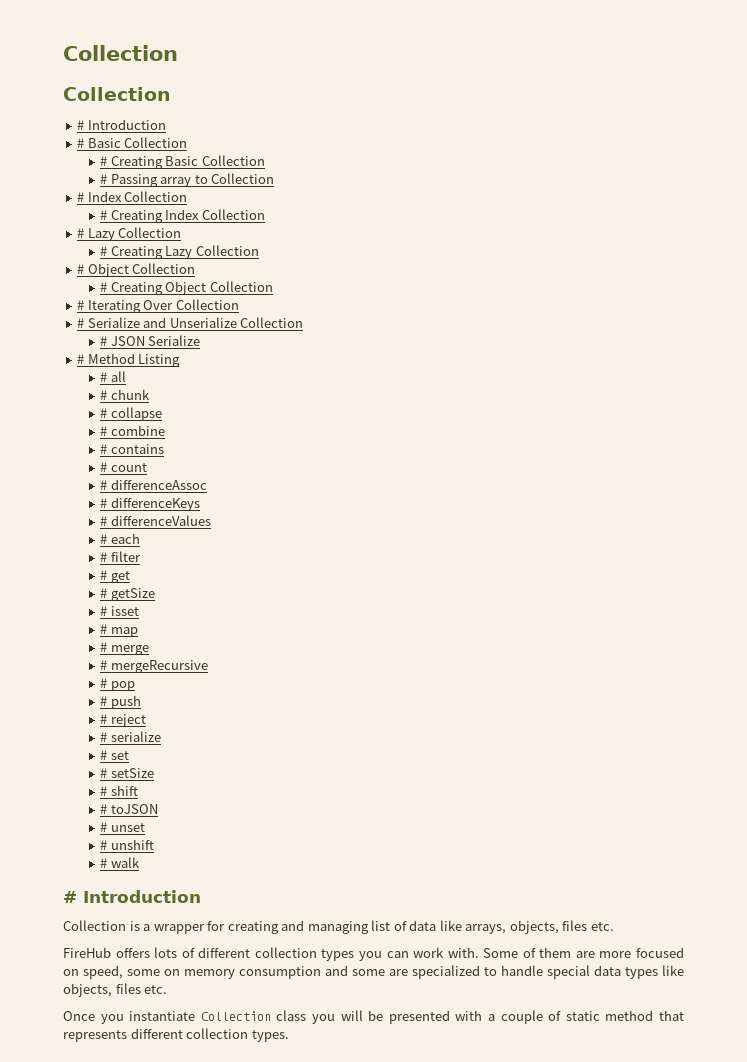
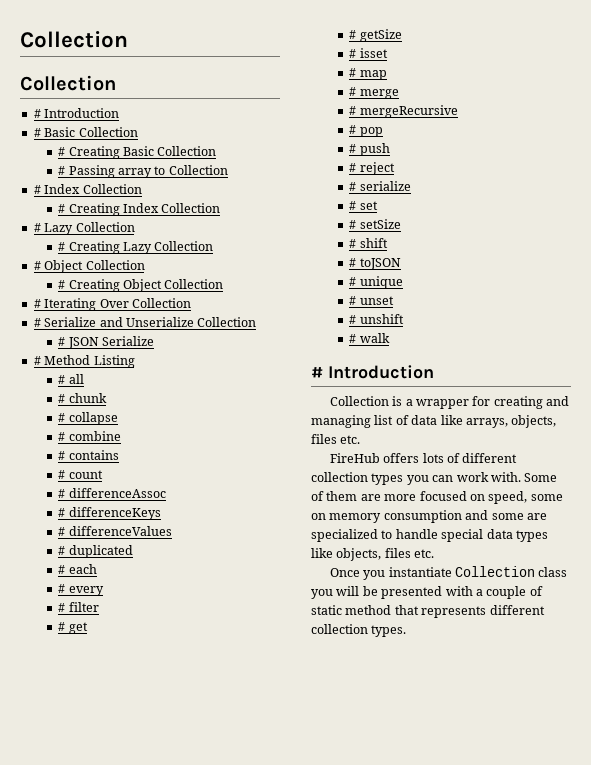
(211, 520) none -> [58,545,133,558] // # duplicated
(140, 538) none -> [58,584,104,596] // # every
(158, 809) none -> [349,276,403,289] // # unique

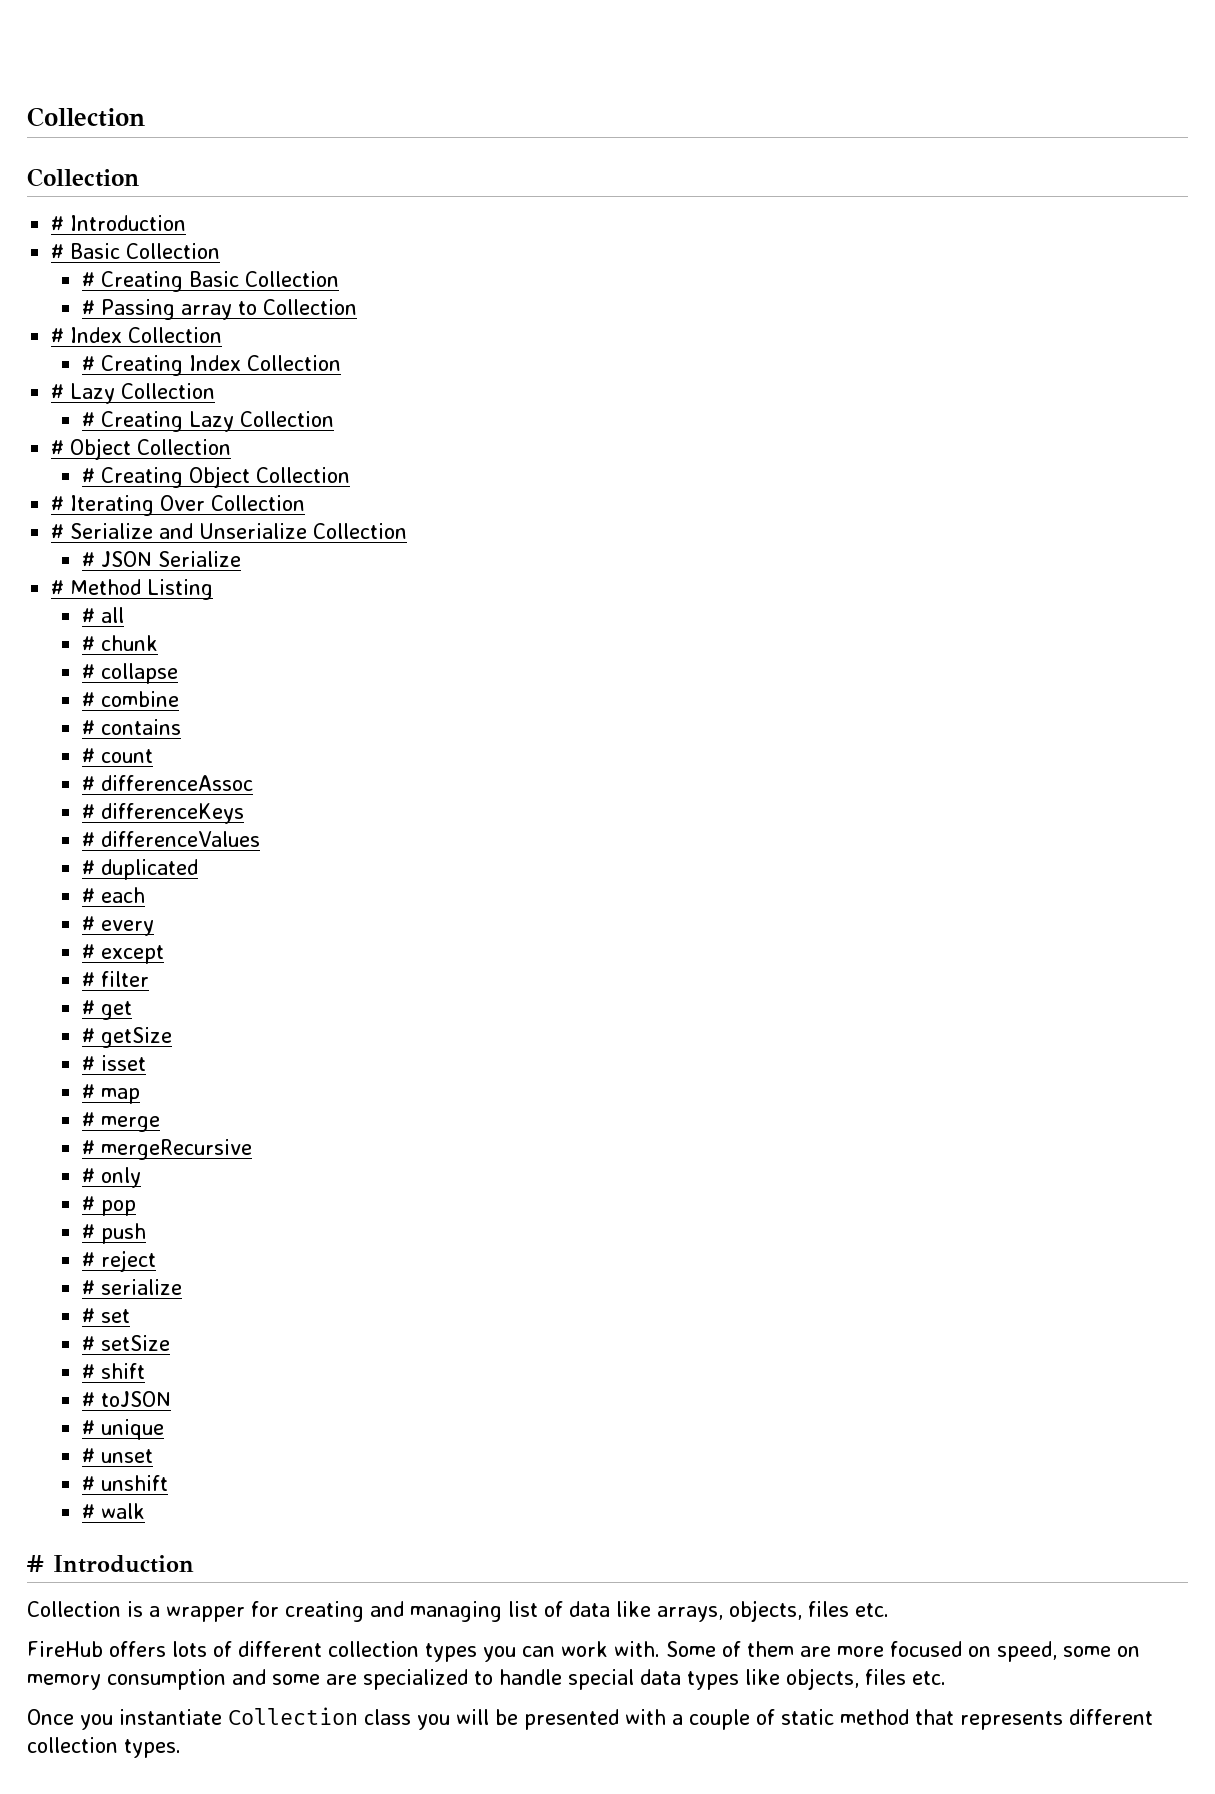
(104, 591) none -> [82,944,165,964] // # except
(458, 111) none -> [82,1167,142,1188] // # only

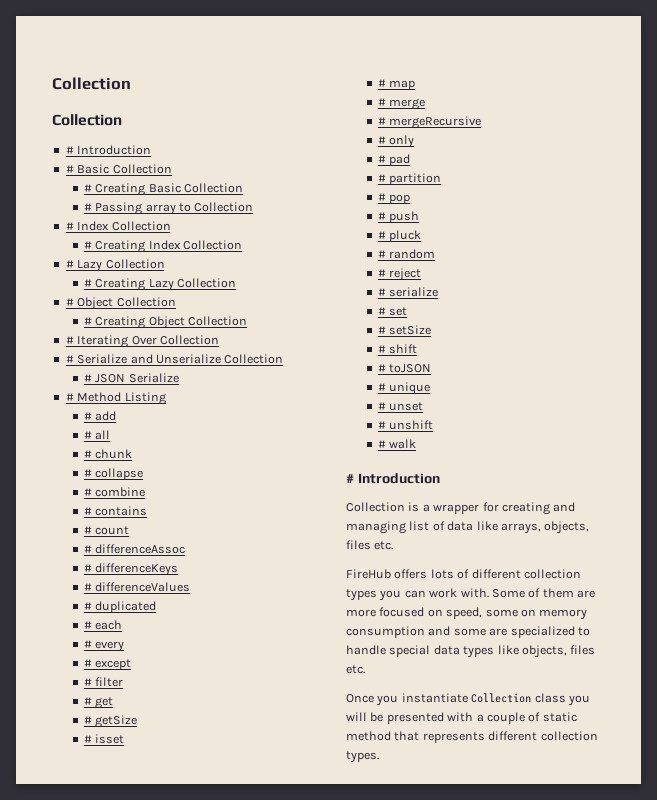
(214, 589) none -> [83,411,117,421] // # add
(142, 1177) none -> [377,154,411,166] [377,173,442,185] // # pad // # partition
(147, 1233) none -> [377,230,422,242] [377,249,436,259] // # pluck // # random

